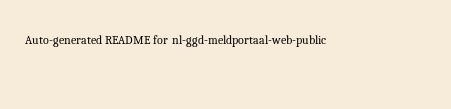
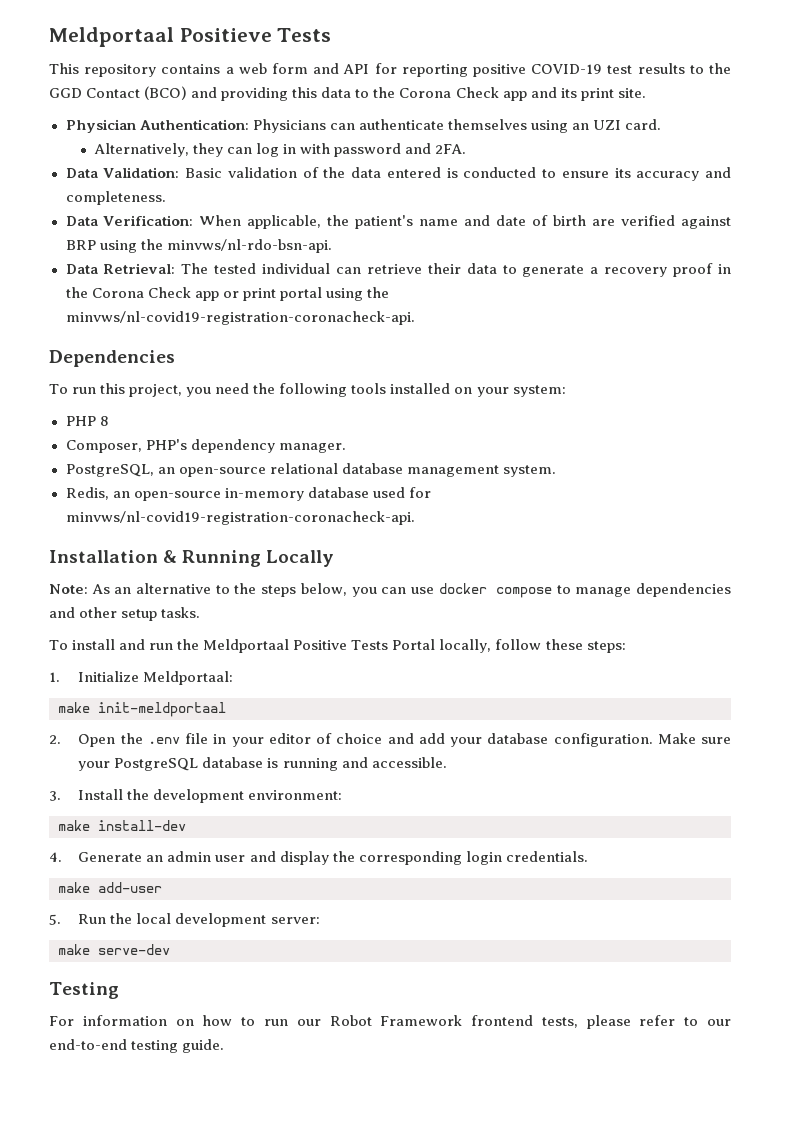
[25,35,326,47] Auto-generated README for nl-ggd-meldportaal-web-public -> [49,27,332,47] [49,63,732,77] [49,86,646,101] [65,119,661,133] [93,143,467,157] [65,167,731,181] [65,191,166,205] [65,215,731,229] [65,239,332,253] [65,263,731,277] [65,287,389,301] [65,311,415,325] [49,350,175,367] [49,383,566,397] [65,416,109,426] [65,439,346,453] [65,463,556,477] [65,487,431,501] [65,511,415,525] [49,550,335,567] [49,583,731,598] [49,607,201,621] [49,639,626,653] [49,671,234,685] [58,702,226,717] [49,733,731,747] [78,757,447,771] [49,789,343,803] [58,820,186,831] [49,851,588,865] [58,882,162,893] [49,913,320,927] [58,944,170,955] [49,982,119,999] [49,1015,732,1029] [49,1039,225,1053] Meldportaal Positieve Tests // This repository contains a web form and API for reporting positive COVID-19 test results to the GGD Contact (BCO) and providing this data to the Corona Check app and its print site. // Physician Authentication: Physicians can authenticate themselves using an UZI card. // Alternatively, they can log in with password and 2FA. // Data Validation: Basic validation of the data entered is conducted to ensure its accuracy and completeness. // Data Verification: When applicable, the patient's name and date of birth are verified against BRP using the minvws/nl-rdo-bsn-api. // Data Retrieval: The tested individual can retrieve their data to generate a recovery proof in the Corona Check app or print portal using the minvws/nl-covid19-registration-coronacheck-api. // Dependencies // To run this project, you need the following tools installed on your system: // PHP 8 // Composer, PHP's dependency manager. // PostgreSQL, an open-source relational database management system. // Redis, an open-source in-memory database used for minvws/nl-covid19-registration-coronacheck-api. // Installation & Running Locally // Note: As an alternative to the steps below, you can use docker compose to manage dependencies and other setup tasks. // To install and run the Meldportaal Positive Tests Portal locally, follow these steps: // 1. Initialize Meldportaal: // make init-meldportaal // 2. Open the .env file in your editor of choice and add your database configuration. Make sure your PostgreSQL database is running and accessible. // 3. Install the development environment: // make install-dev // 4. Generate an admin user and display the corresponding login credentials. // make add-user // 5. Run the local development server: // make serve-dev // Testing // For information on how to run our Robot Framework frontend tests, please refer to our end-to-end testing guide.

